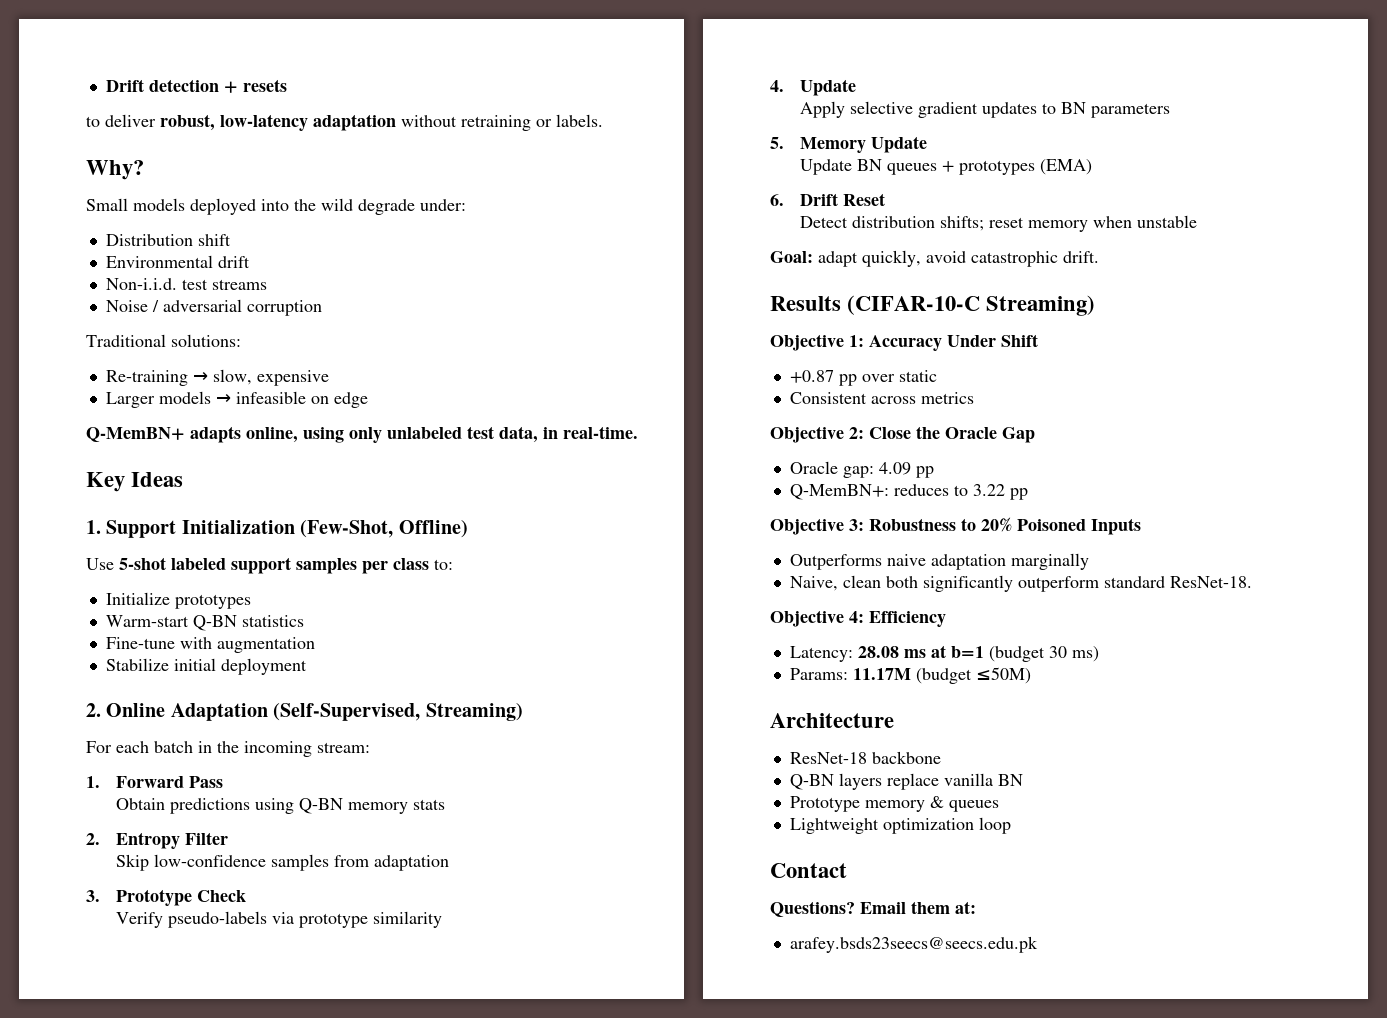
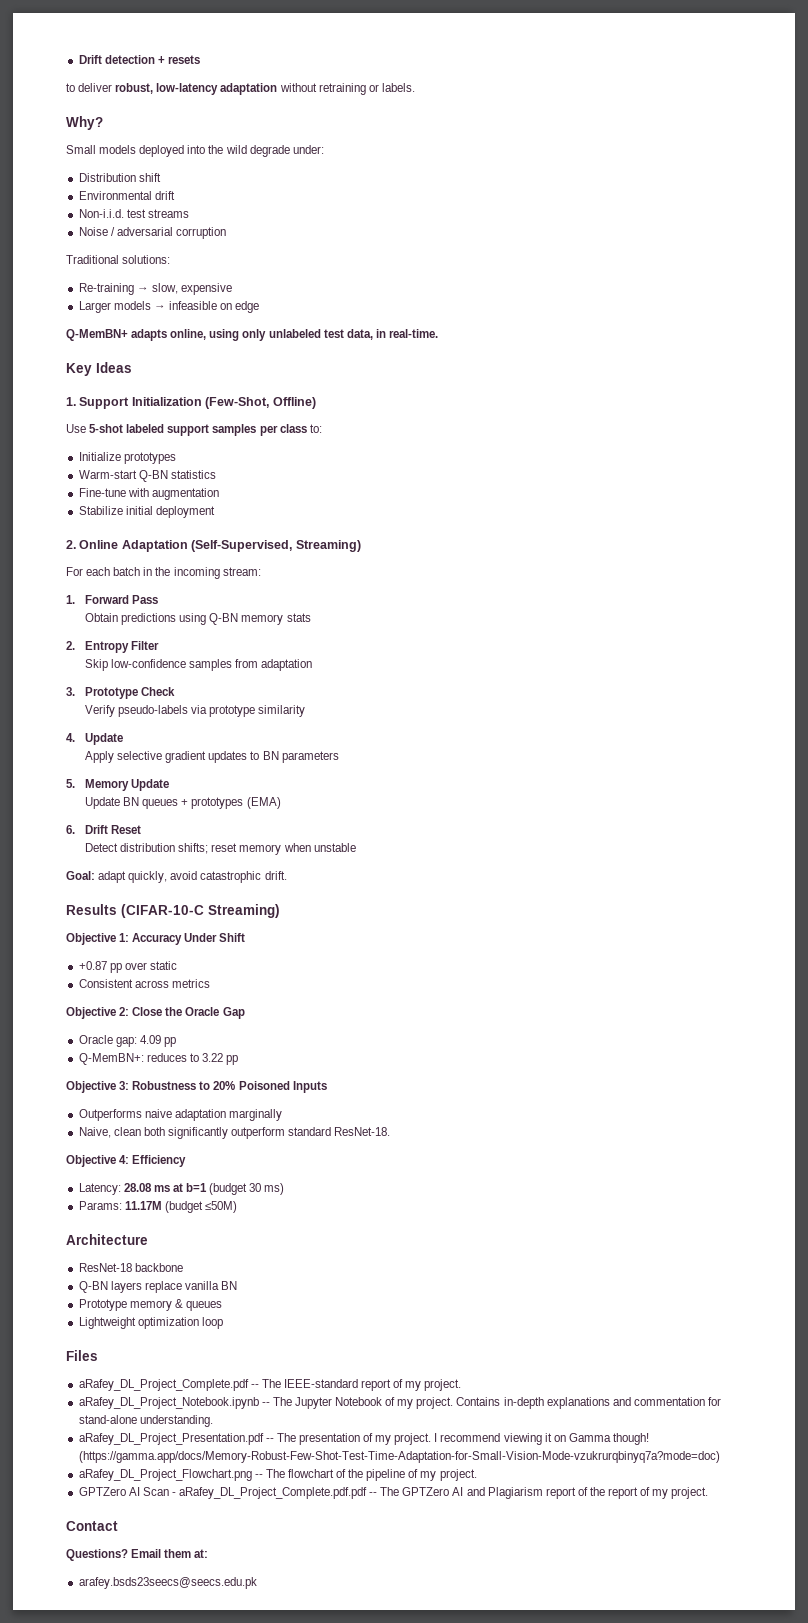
(1011, 825) none -> [66,1350,98,1361] [78,1379,462,1391] [78,1397,722,1409] [78,1415,213,1427] [78,1433,650,1445] [78,1451,720,1463] [78,1469,477,1481] [78,1487,709,1499] // Files // aRafey_DL_Project_Complete.pdf -- The IEEE-standard report of my project. // aRafey_DL_Project_Notebook.ipynb -- The Jupyter Notebook of my project. Contains in-depth explanations and commentation for stand-alone understanding. // aRafey_DL_Project_Presentation.pdf -- The presentation of my project. I recommend viewing it on Gamma though! (https://gamma.app/docs/Memory-Robust-Few-Shot-Test-Time-Adaptation-for-Small-Vision-Mode-vzukrurqbinyq7a?mode=doc) // aRafey_DL_Project_Flowchart.png -- The flowchart of the pipeline of my project. // GPTZero AI Scan - aRafey_DL_Project_Complete.pdf.pdf -- The GPTZero AI and Plagiarism report of the report of my project.

